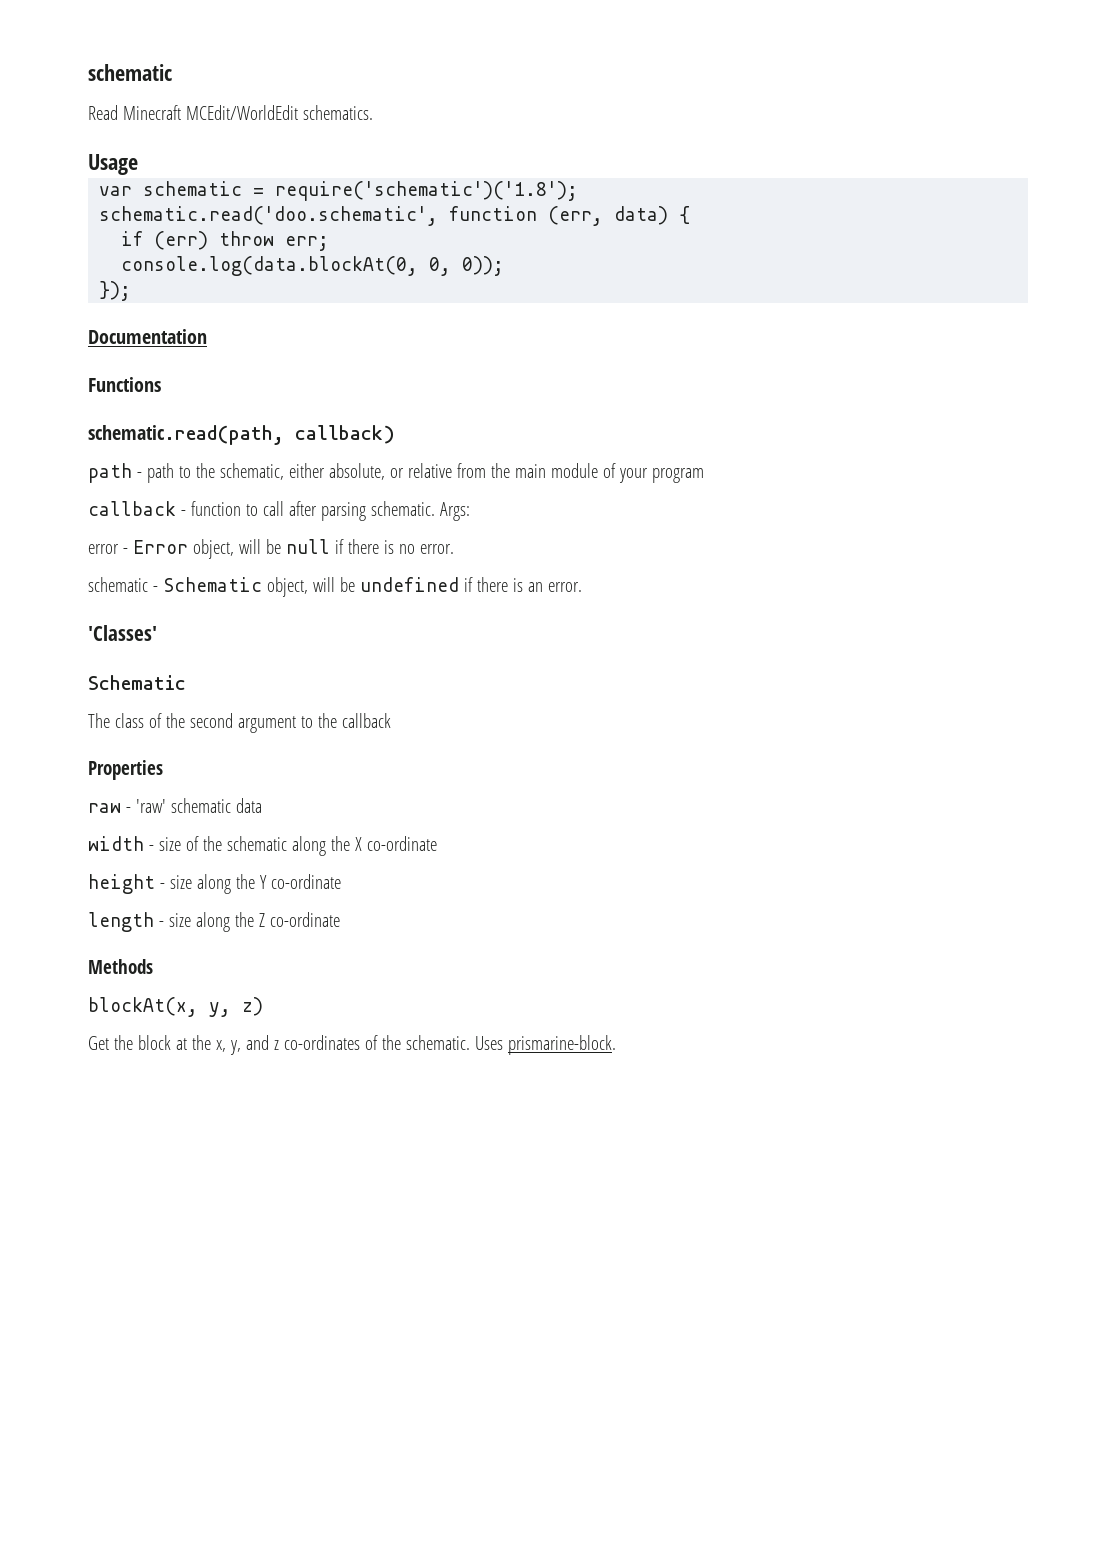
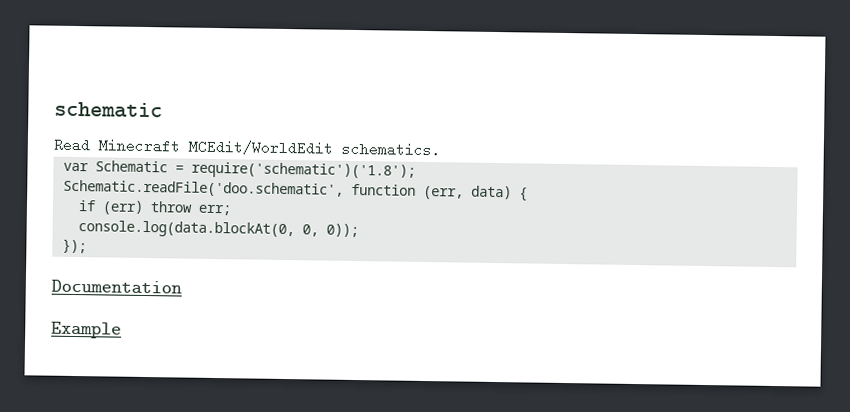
[88,154,138,175] // Usage -> (441, 149) none
[143,181,243,196] schematic -> [94,160,168,173] Schematic
[99,206,439,226] schematic.read('doo.schematic', -> [62,179,344,198] Schematic.readFile('doo.schematic',
[88,377,161,392] [88,425,395,445] [88,463,704,483] [88,501,470,521] [88,539,454,559] [88,577,582,597] [88,625,157,641] [88,675,186,690] [88,713,391,733] [88,760,163,780] [88,798,262,813] [88,836,437,856] [88,874,341,894] [88,912,340,932] [88,959,153,974] [88,997,263,1017] [88,1035,616,1055] Functions // schematic.read(path, callback) // path - path to the schematic, either absolute, or relative from the main module of your program // callback - function to call after parsing schematic. Args: // error - Error object, will be null if there is no error. // schematic - Schematic object, will be undefined if there is an error. // 'Classes' // Schematic // The class of the second argument to the callback // Properties // raw - 'raw' schematic data // width - size of the schematic along the X co-ordinate // height - size along the Y co-ordinate // length - size along the Z co-ordinate // Methods // blockAt(x, y, z) // Get the block at the x, y, and z co-ordinates of the schematic. Uses prismarine-block. -> [51,321,122,339] Example

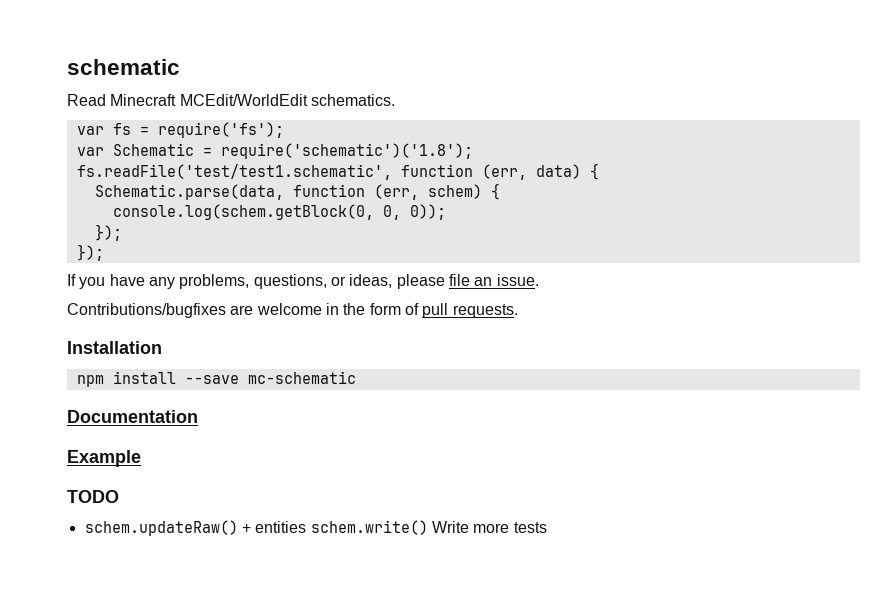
(441, 149) none -> [76,122,284,138] // var fs = require('fs');
[62,179,344,198] Schematic.readFile('doo.schematic', -> [76,164,392,180] fs.readFile('test/test1.schematic',
[77,200,231,216] [77,220,359,239] [61,238,87,254] [51,279,182,295] [51,321,122,339] if (err) throw err; // console.log(data.blockAt(0, 0, 0)); // }); // Documentation // Example -> [94,183,500,200] [112,204,446,220] [94,224,122,241] [76,244,104,261] [67,274,539,289] [67,303,518,318] [67,341,162,354] [76,371,356,387] [67,410,198,423] [67,450,141,467] [67,490,119,503] [84,520,547,536] Schematic.parse(data, function (err, schem) { // console.log(schem.getBlock(0, 0, 0)); // }); // }); // If you have any problems, questions, or ideas, please file an issue. // Contributions/bugfixes are welcome in the form of pull requests. // Installation // npm install --save mc-schematic // Documentation // Example // TODO // schem.updateRaw() + entities schem.write() Write more tests

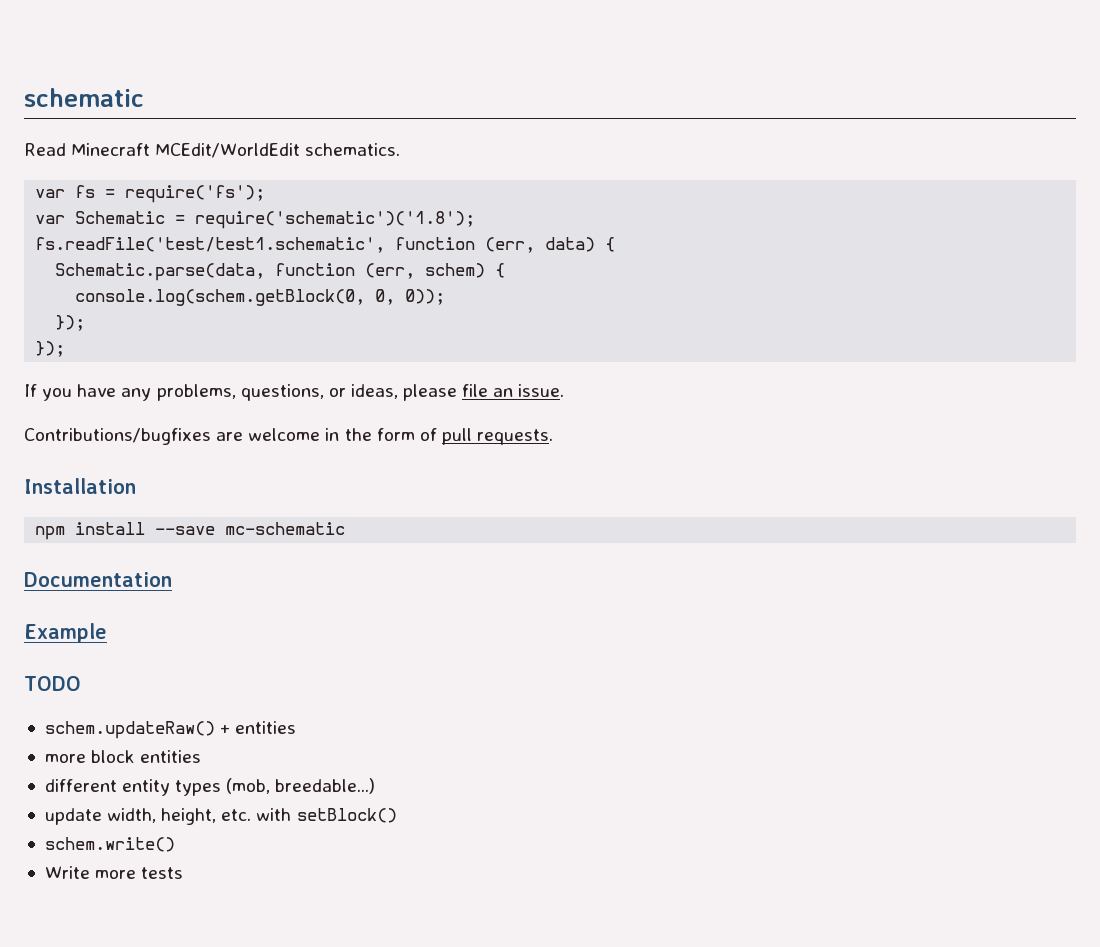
(307, 527) none -> [44,750,202,763] [44,778,376,796] [44,808,397,825] // more block entities // different entity types (mob, breedable...) // update width, height, etc. with setBlock() //
(428, 527) none -> (175, 844) //

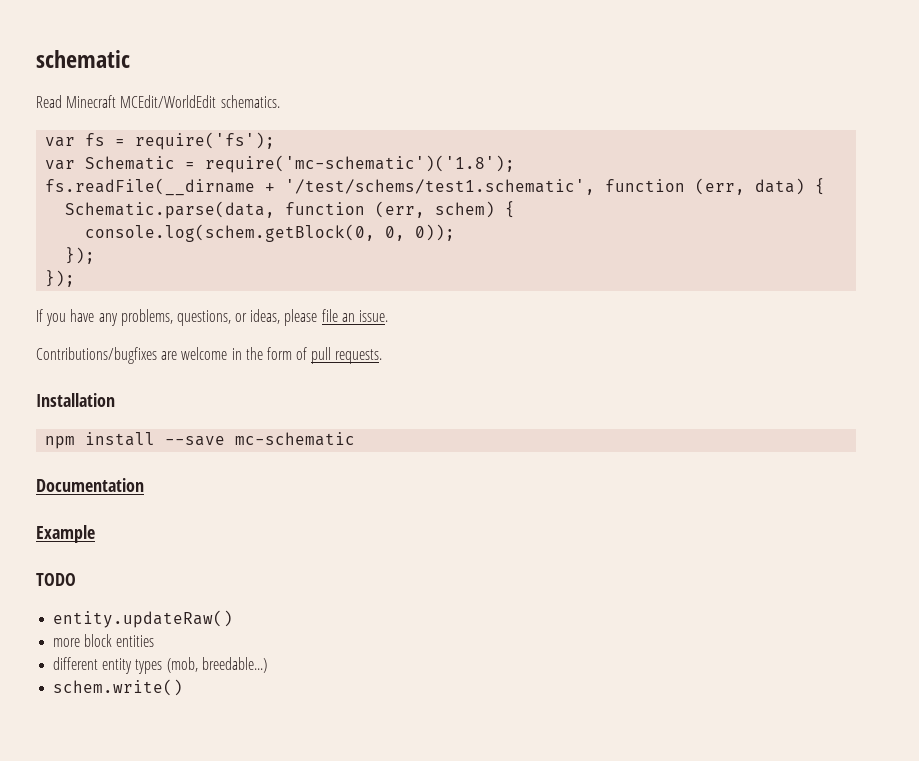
[195,211,476,229] [35,237,386,253] require('schematic')('1.8'); // fs.readFile('test/test1.schematic', -> [205,155,516,173] [45,178,596,196] require('mc-schematic')('1.8'); // fs.readFile(__dirname + '/test/schems/test1.schematic',
[44,721,297,739] schem.updateRaw() + entities -> [53,610,234,628] entity.updateRaw()
[44,808,397,825] [44,837,175,852] [44,866,184,879] update width, height, etc. with setBlock() // schem.write() // Write more tests -> [53,679,184,696] schem.write()

